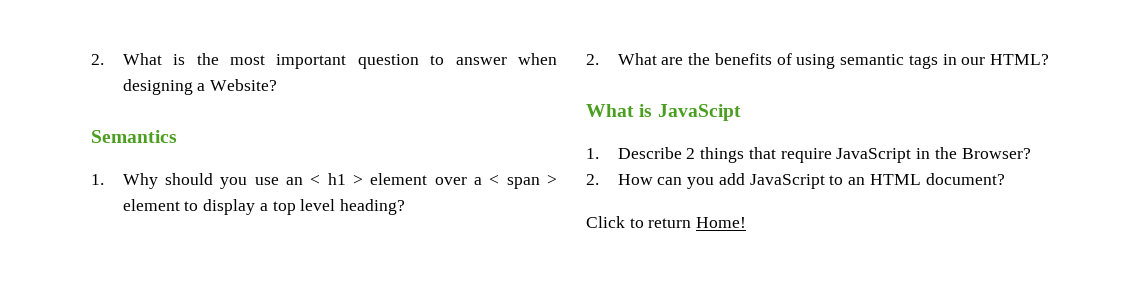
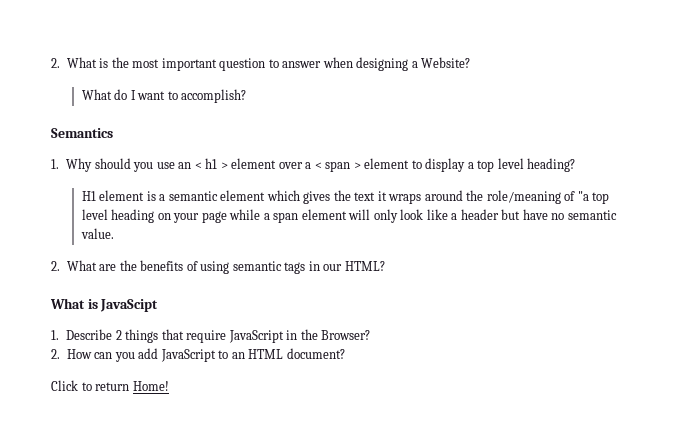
(278, 85) none -> [81,89,247,103] // What do I want to accomplish?
(406, 207) none -> [81,190,610,204] [81,209,617,223] [80,228,114,239] // H1 element is a semantic element which gives the text it wraps around the role/meaning of "a top level heading on your page while a span element will only look like a header but have no semantic value.

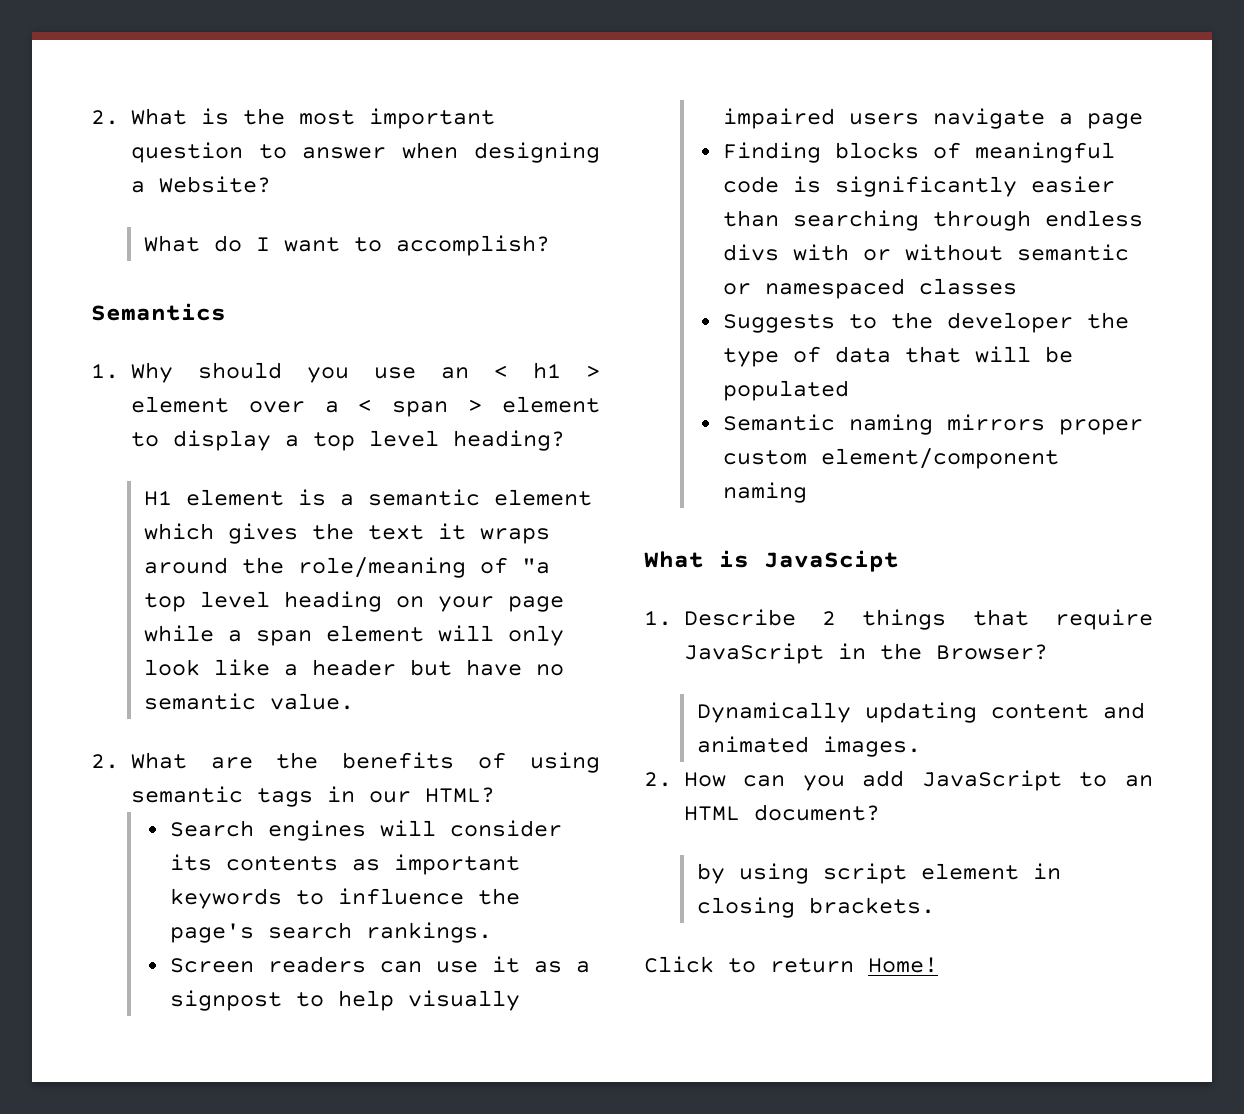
(385, 266) none -> [169,820,562,841] [169,854,520,875] [169,888,520,909] [169,922,492,943] [169,956,590,973] [169,990,520,1011] [722,108,1143,129] [722,142,1115,163] [722,176,1115,197] [722,210,1143,231] [722,244,1129,261] [722,278,1017,299] [722,312,1129,333] [722,346,1073,367] [722,380,849,401] [722,414,1143,435] [722,448,1059,469] [722,482,807,503] // Search engines will consider its contents as important keywords to influence the page's search rankings. // Screen readers can use it as a signpost to help visually impaired users navigate a page // Finding blocks of meaningful code is significantly easier than searching through endless divs with or without semantic or namespaced classes // Suggests to the developer the type of data that will be populated // Semantic naming mirrors proper custom element/component naming
(371, 335) none -> [696,702,1145,723] [696,736,921,757] // Dynamically updating content and animated images.
(345, 353) none -> [696,863,1061,884] [696,897,935,918] // by using script element in closing brackets.

